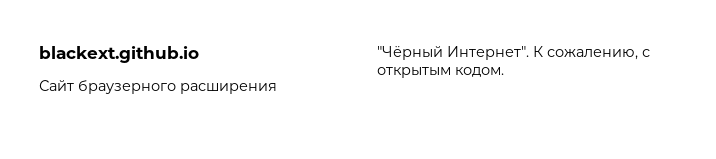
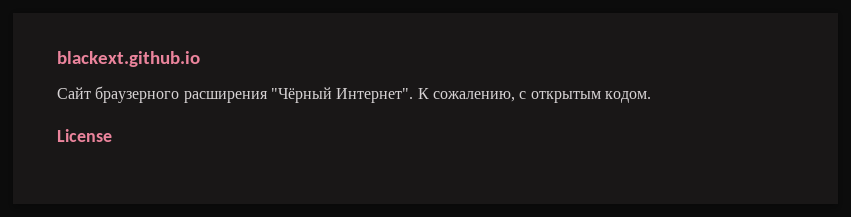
(504, 72) none -> [57,129,112,142] // License

